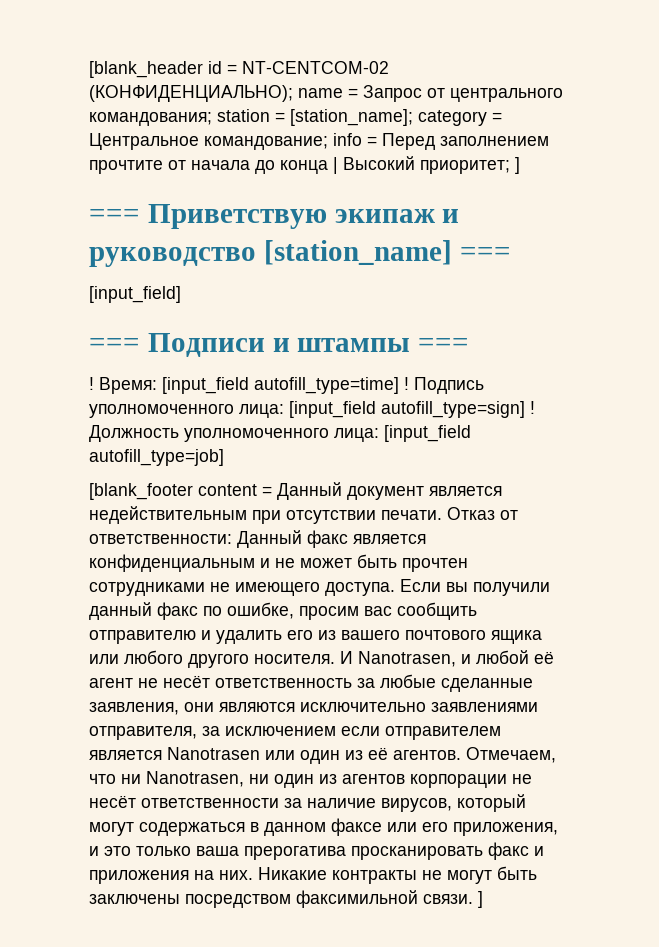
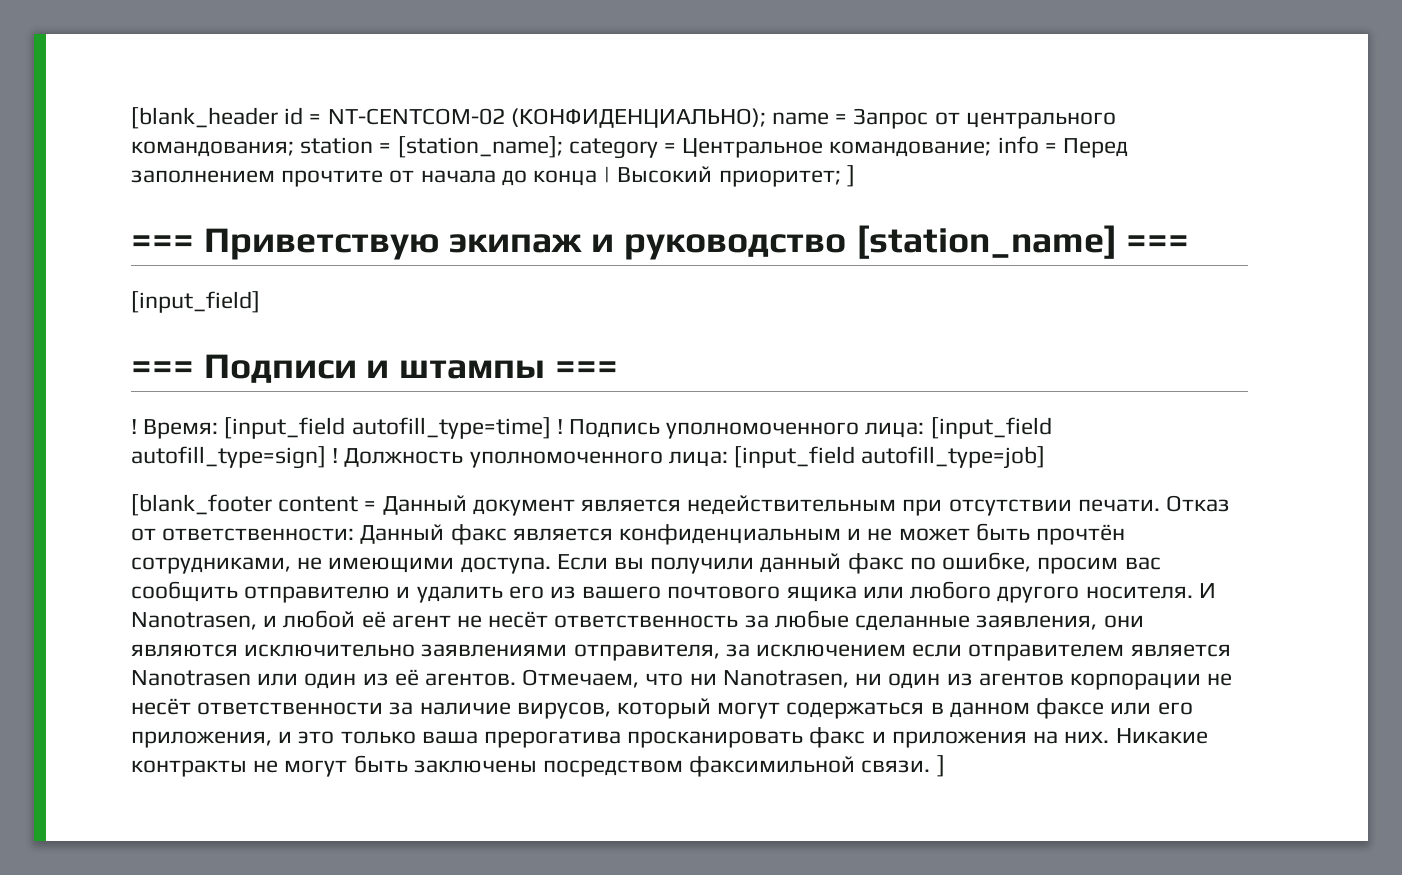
[402,558,468,572] [89,582,320,596] прочтен сотрудниками не имеющего -> [1036,524,1126,545] [131,557,455,574] прочтён сотрудниками, не имеющими

